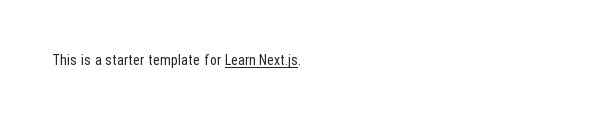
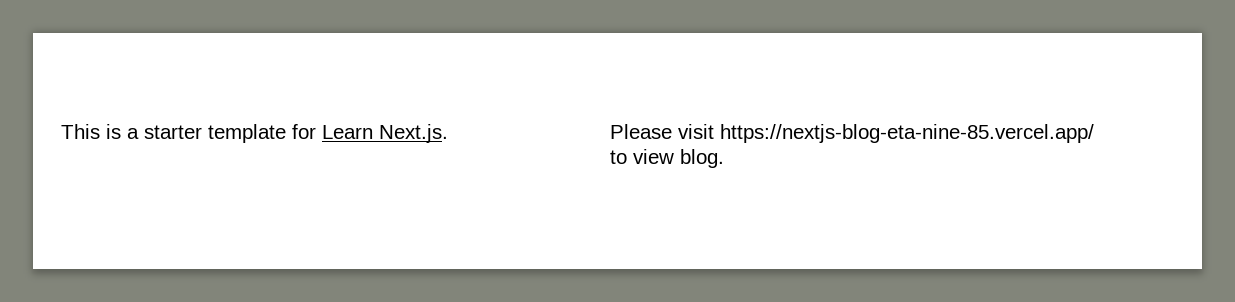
(302, 61) none -> [610,124,1094,143] [610,149,724,168] // Please visit https://nextjs-blog-eta-nine-85.vercel.app/ to view blog.

